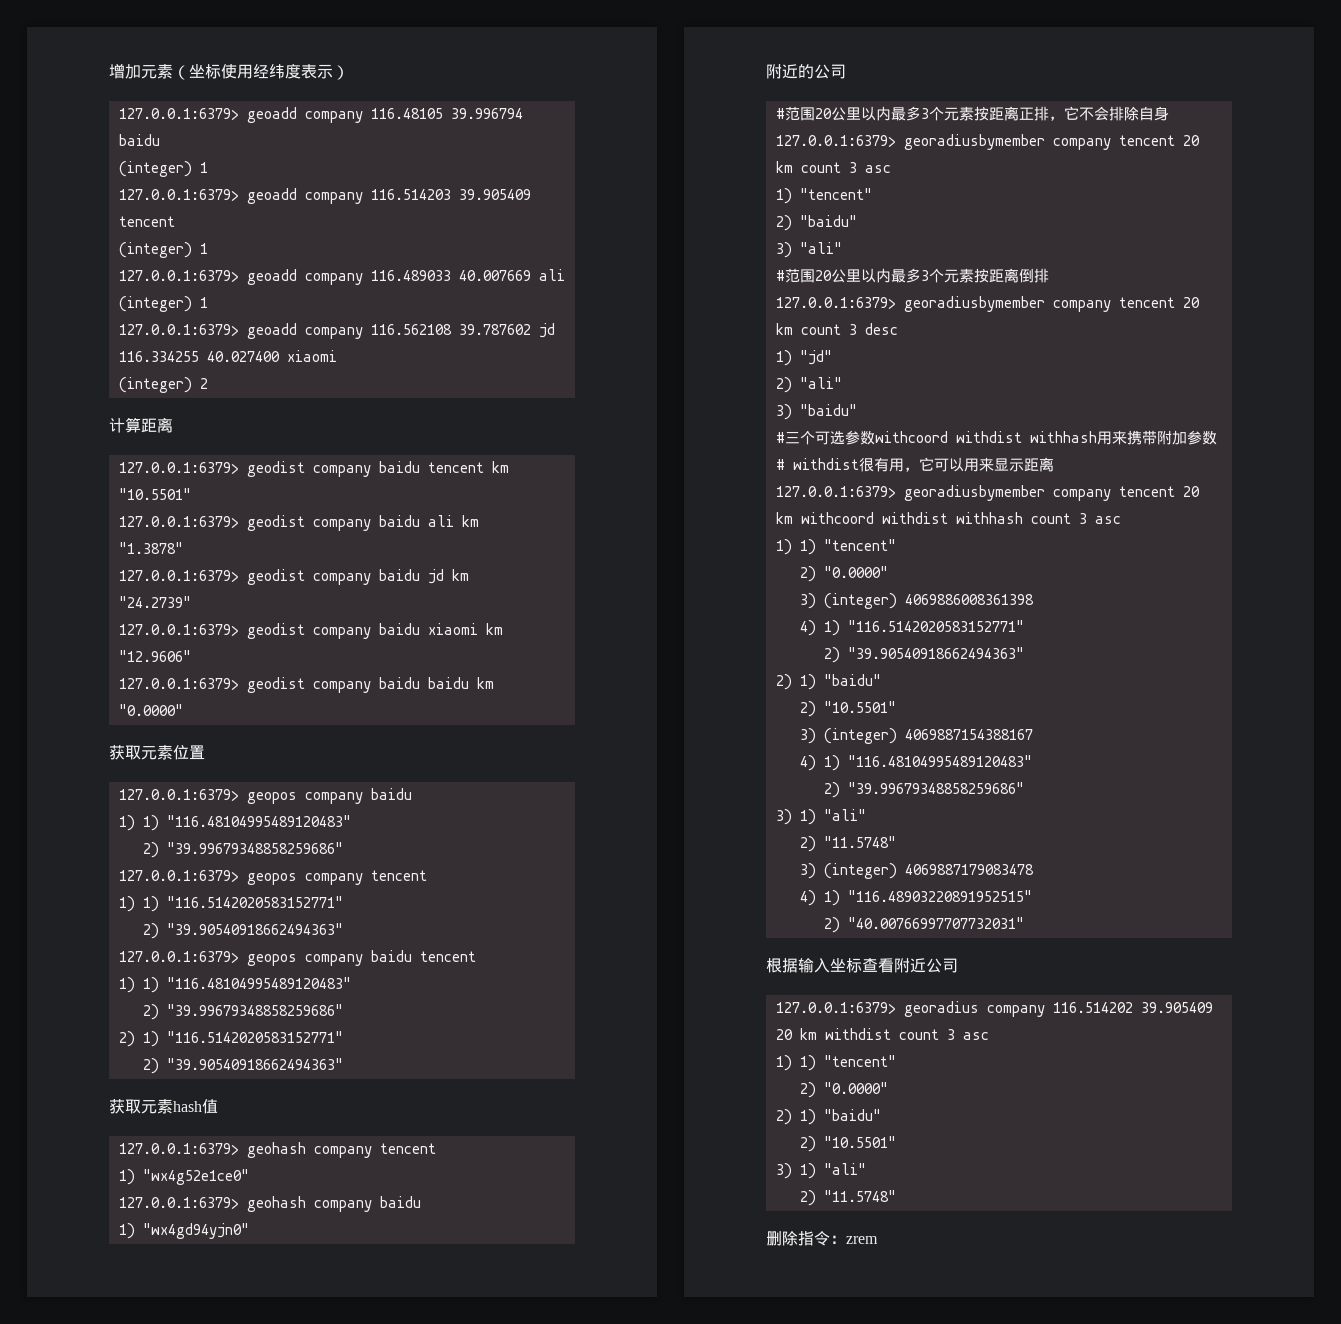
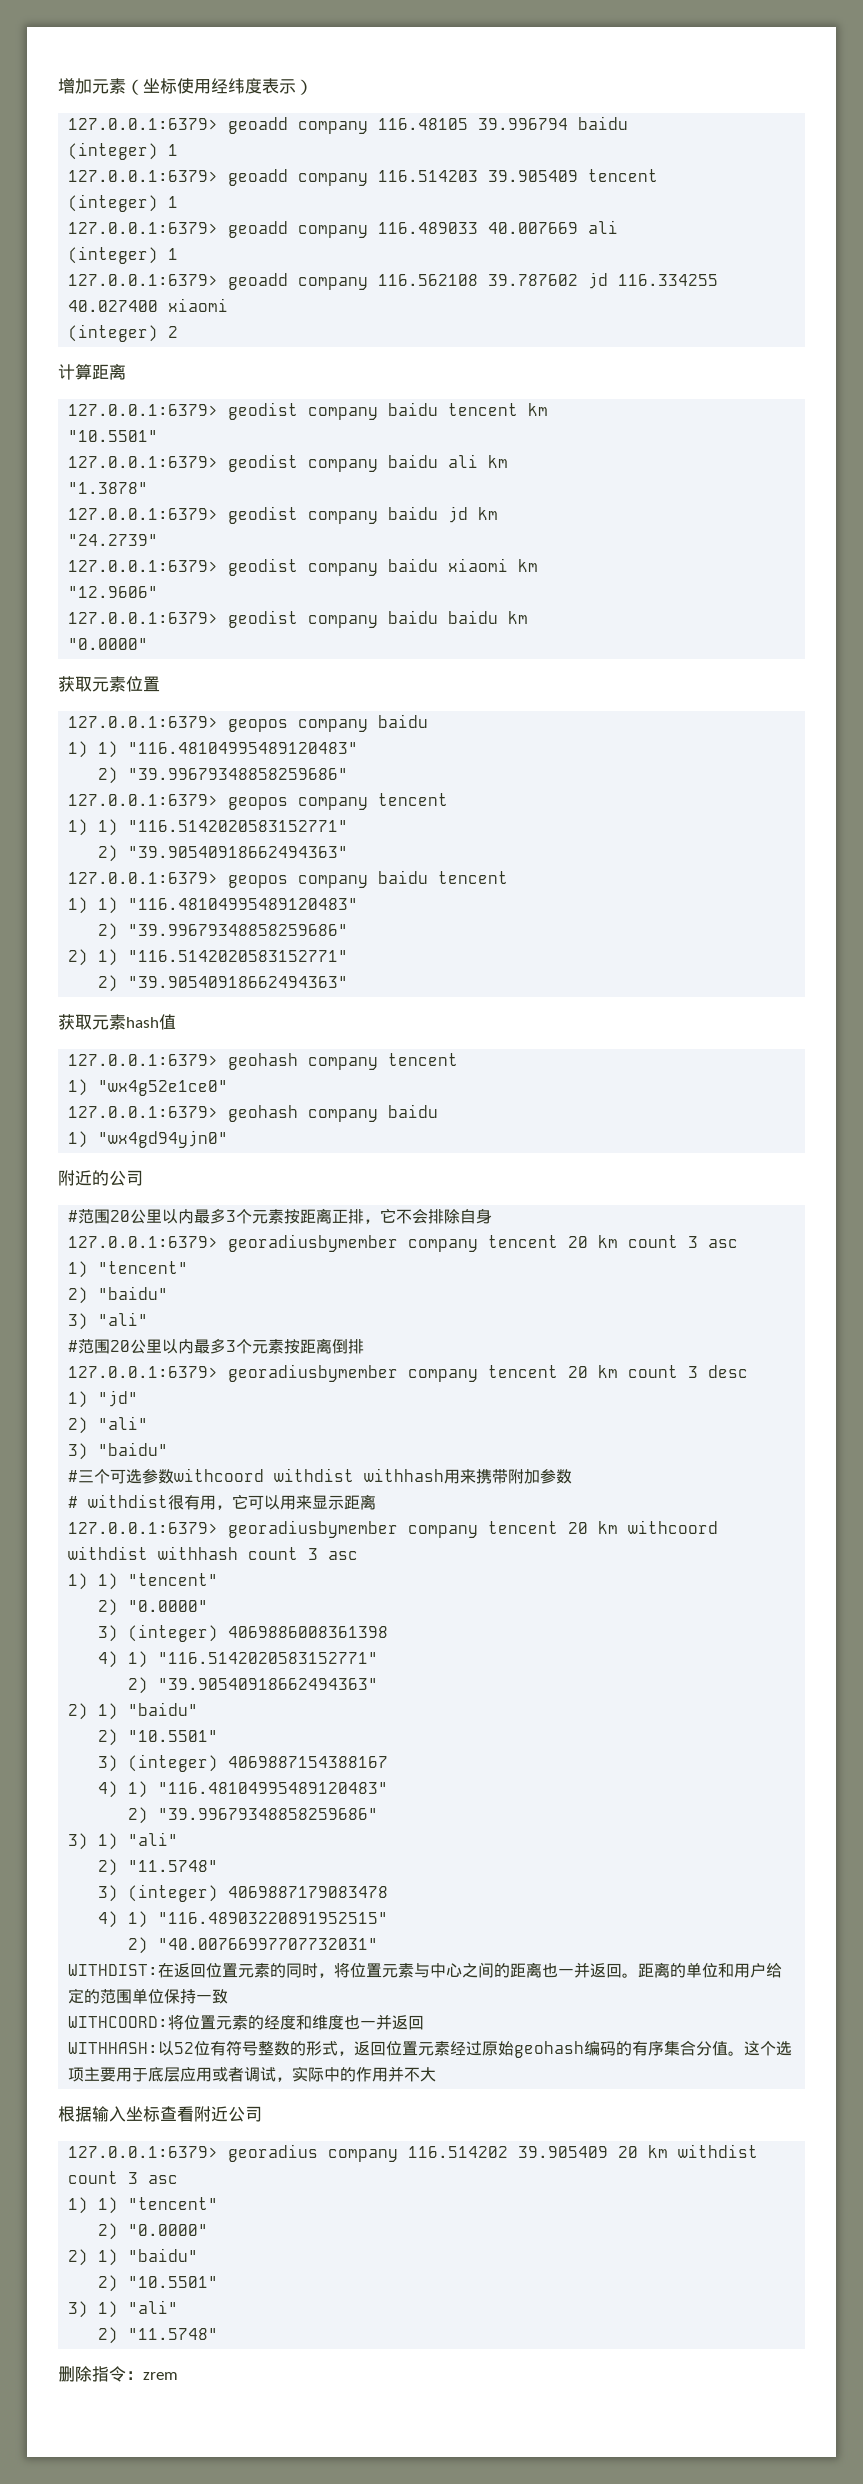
(1024, 923) none -> [68,1962,783,1978] [68,1988,229,2004] [68,2014,425,2030] [68,2040,793,2058] [68,2066,437,2082] // WITHDIST:在返回位置元素的同时，将位置元素与中心之间的距离也一并返回。距离的单位和用户给定的范围单位保持一致 // WITHCOORD:将位置元素的经度和维度也一并返回 // WITHHASH:以52位有符号整数的形式，返回位置元素经过原始geohash编码的有序集合分值。这个选项主要用于底层应用或者调试，实际中的作用并不大

